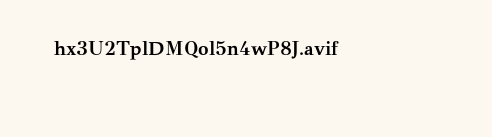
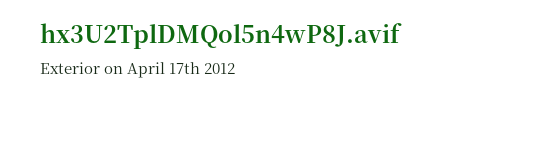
(339, 50) none -> [40,62,236,78] // Exterior on April 17th 2012

